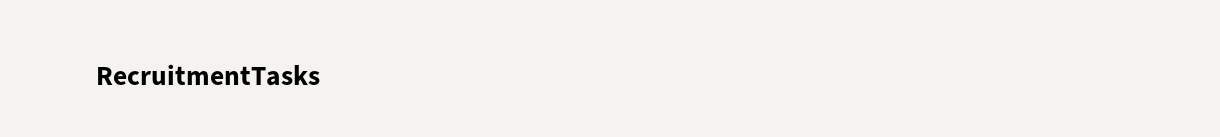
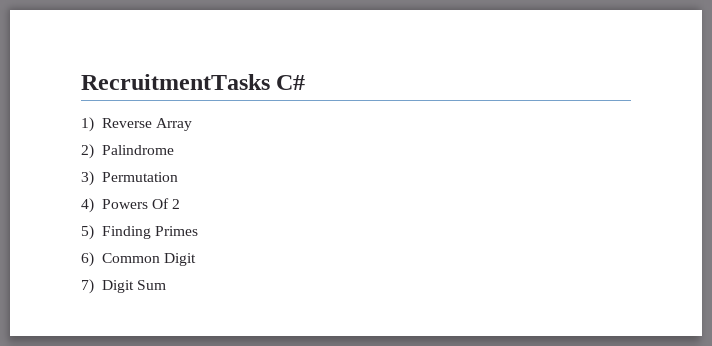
(320, 75) none -> [276,75,306,90] [81,117,192,132] [81,144,174,159] [81,171,178,186] [81,198,181,213] [81,225,198,240] [81,252,196,267] [81,279,166,294] C# // 1) Reverse Array // 2) Palindrome // 3) Permutation // 4) Powers Of 2 // 5) Finding Primes // 6) Common Digit // 7) Digit Sum

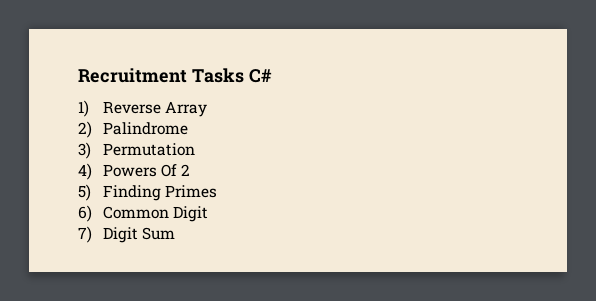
[81,74,270,90] RecruitmentTasks -> [78,68,244,83] Recruitment Tasks

